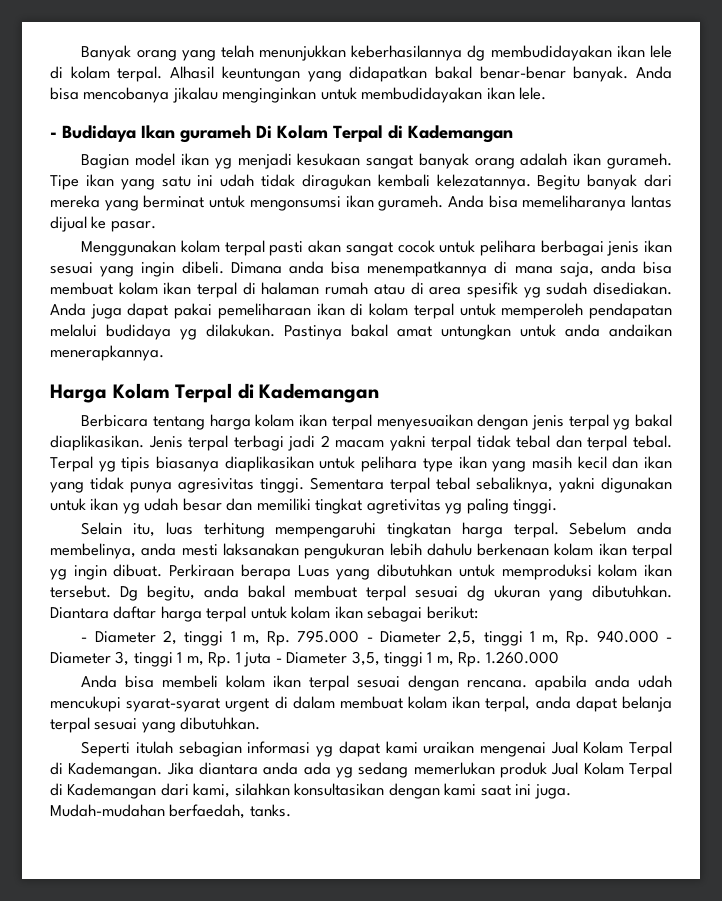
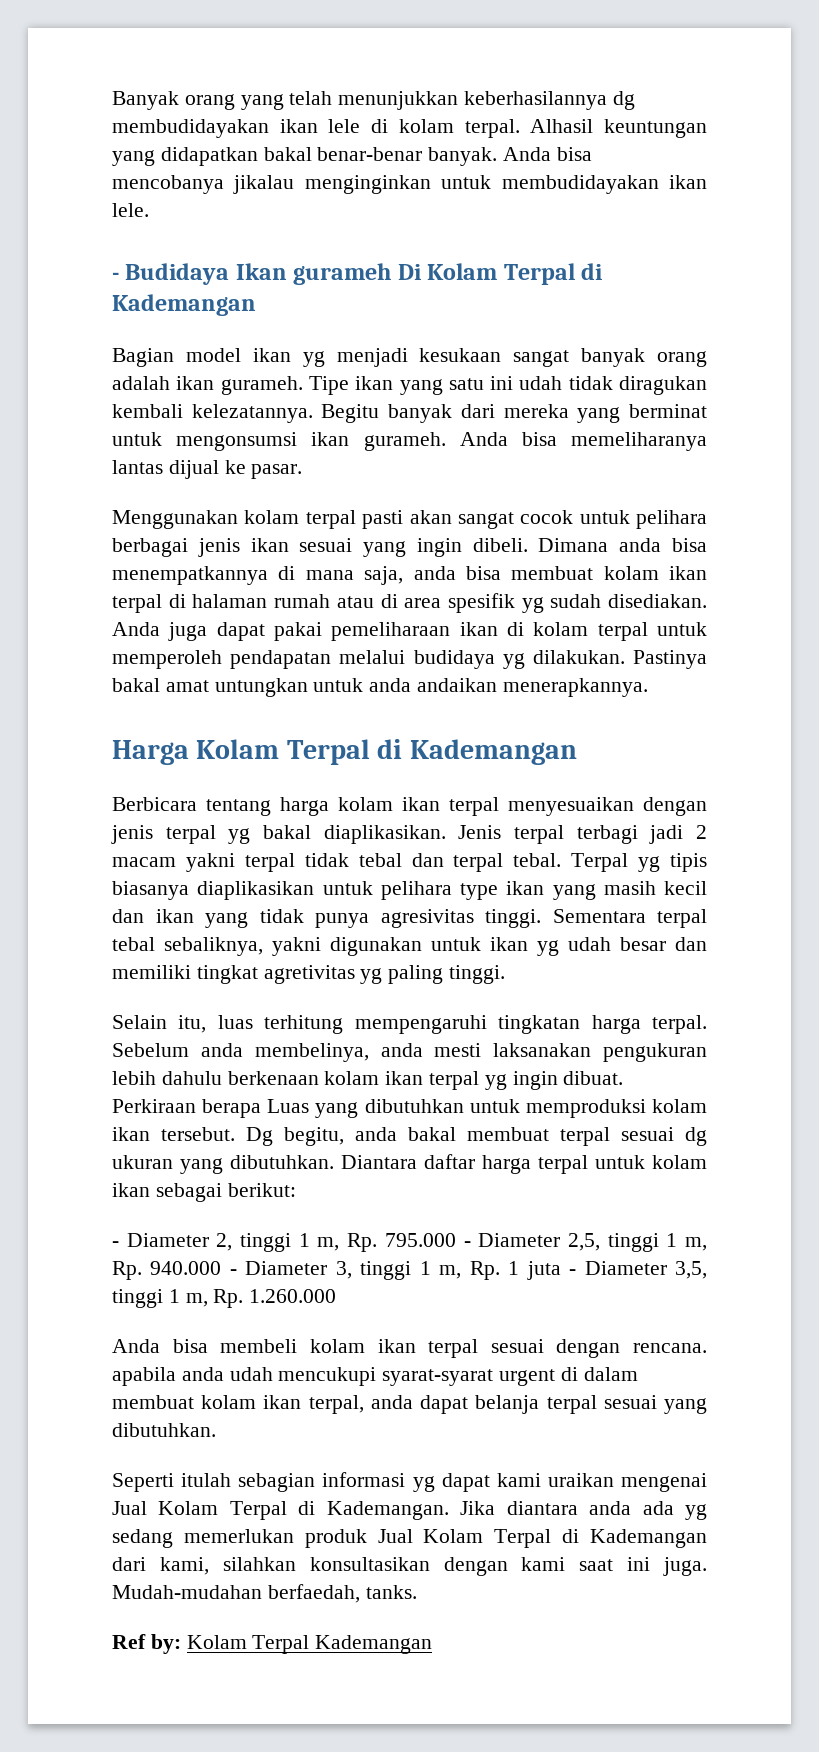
(291, 810) none -> [112,1634,433,1654] // Ref by: Kolam Terpal Kademangan

